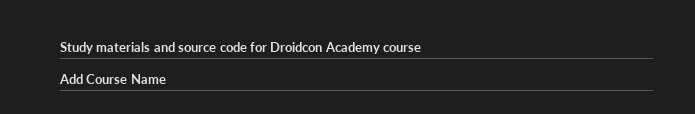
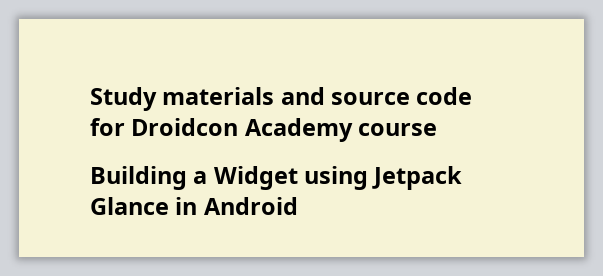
[59,74,166,84] Add Course Name -> [90,166,463,190] [90,197,298,215] Building a Widget using Jetpack Glance in Android

